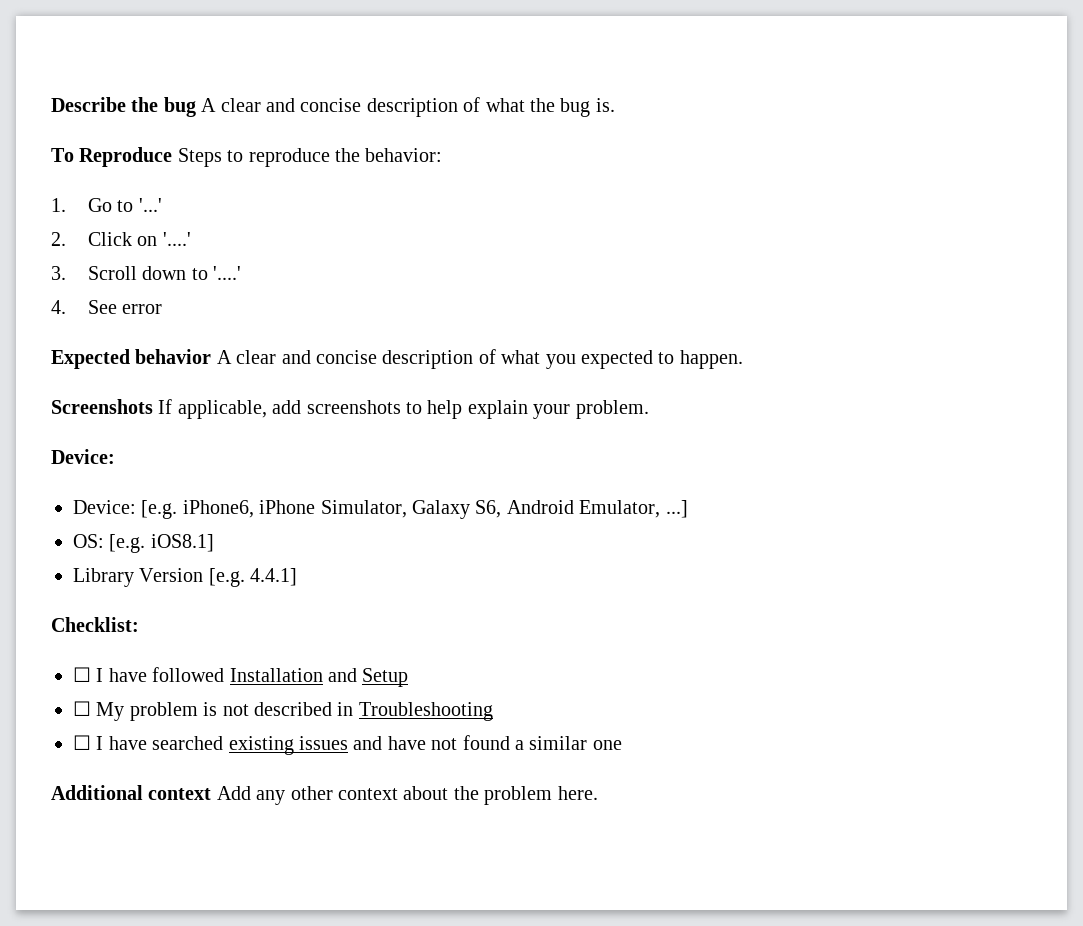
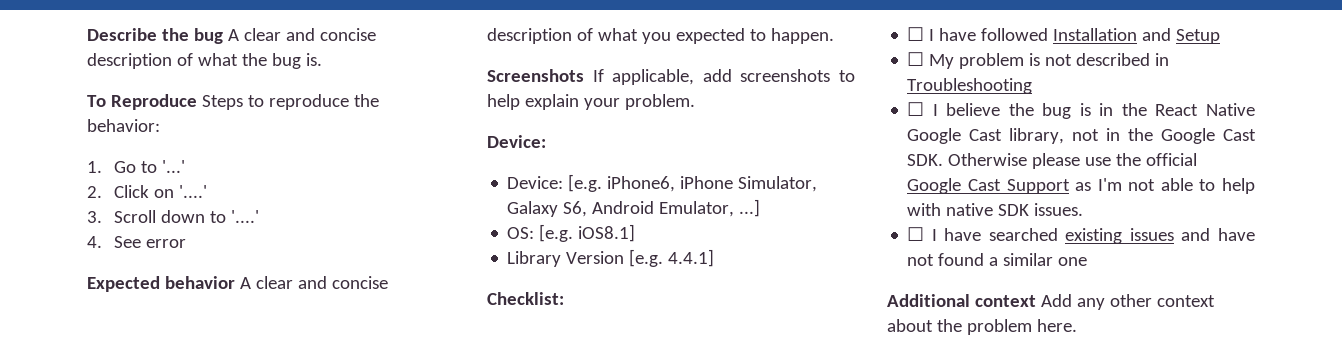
(493, 711) none -> [907,102,1255,119] [907,128,1256,144] [907,153,1198,169] [907,178,1255,194] [907,203,1084,216] // ☐ I believe the bug is in the React Native Google Cast library, not in the Google Cast SDK. Otherwise please use the official Google Cast Support as I'm not able to help with native SDK issues.

